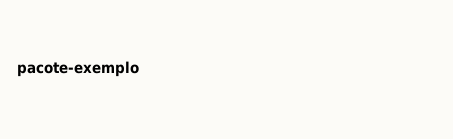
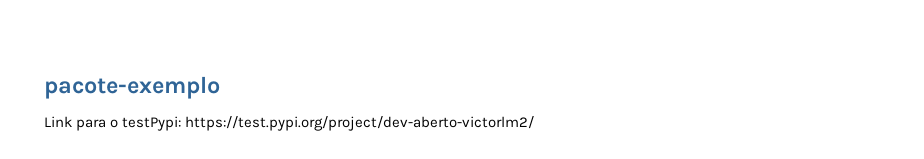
(139, 69) none -> [44,116,535,131] // Link para o testPypi: https://test.pypi.org/project/dev-aberto-victorlm2/

